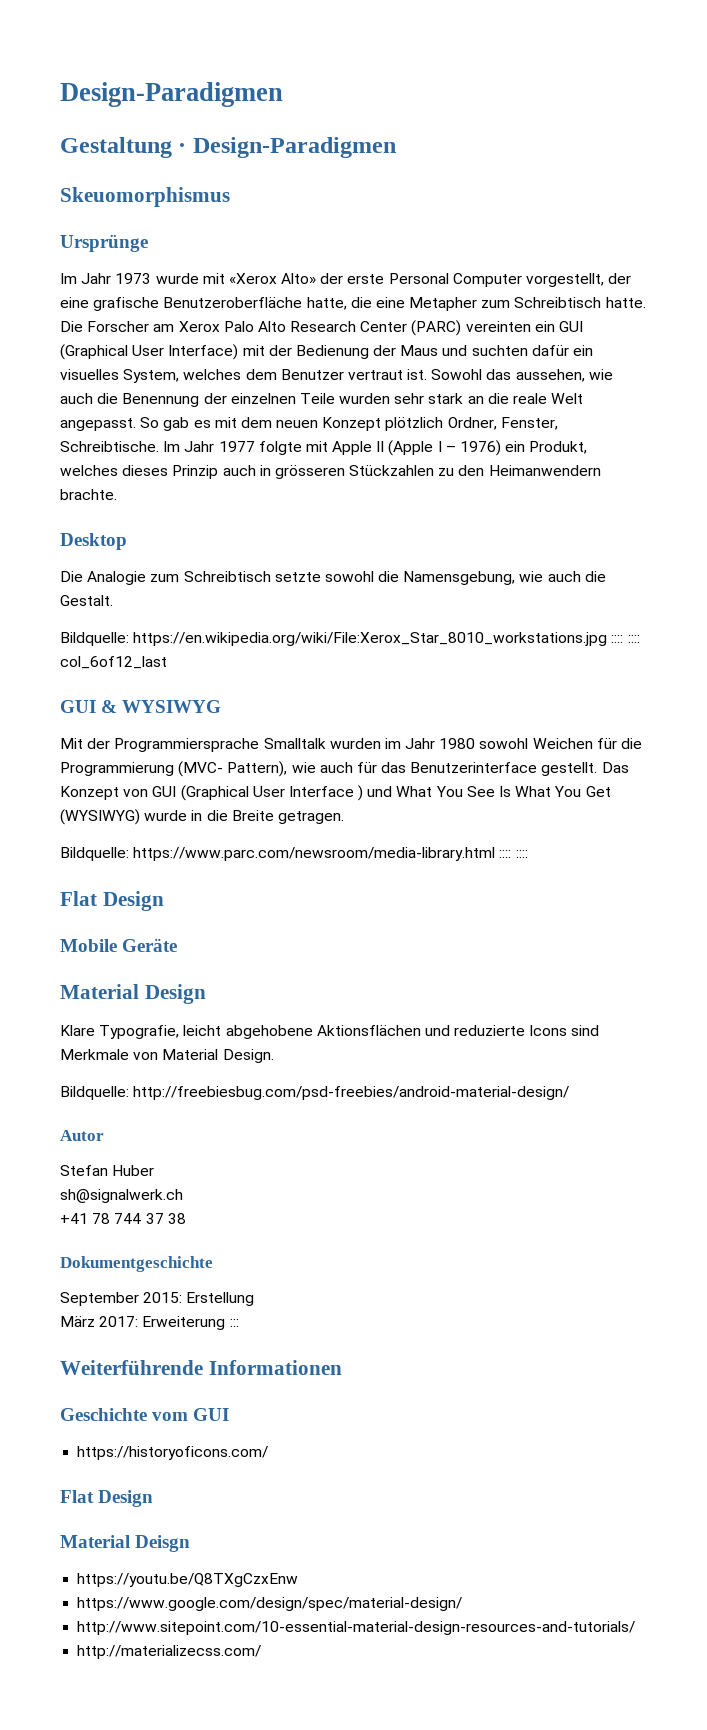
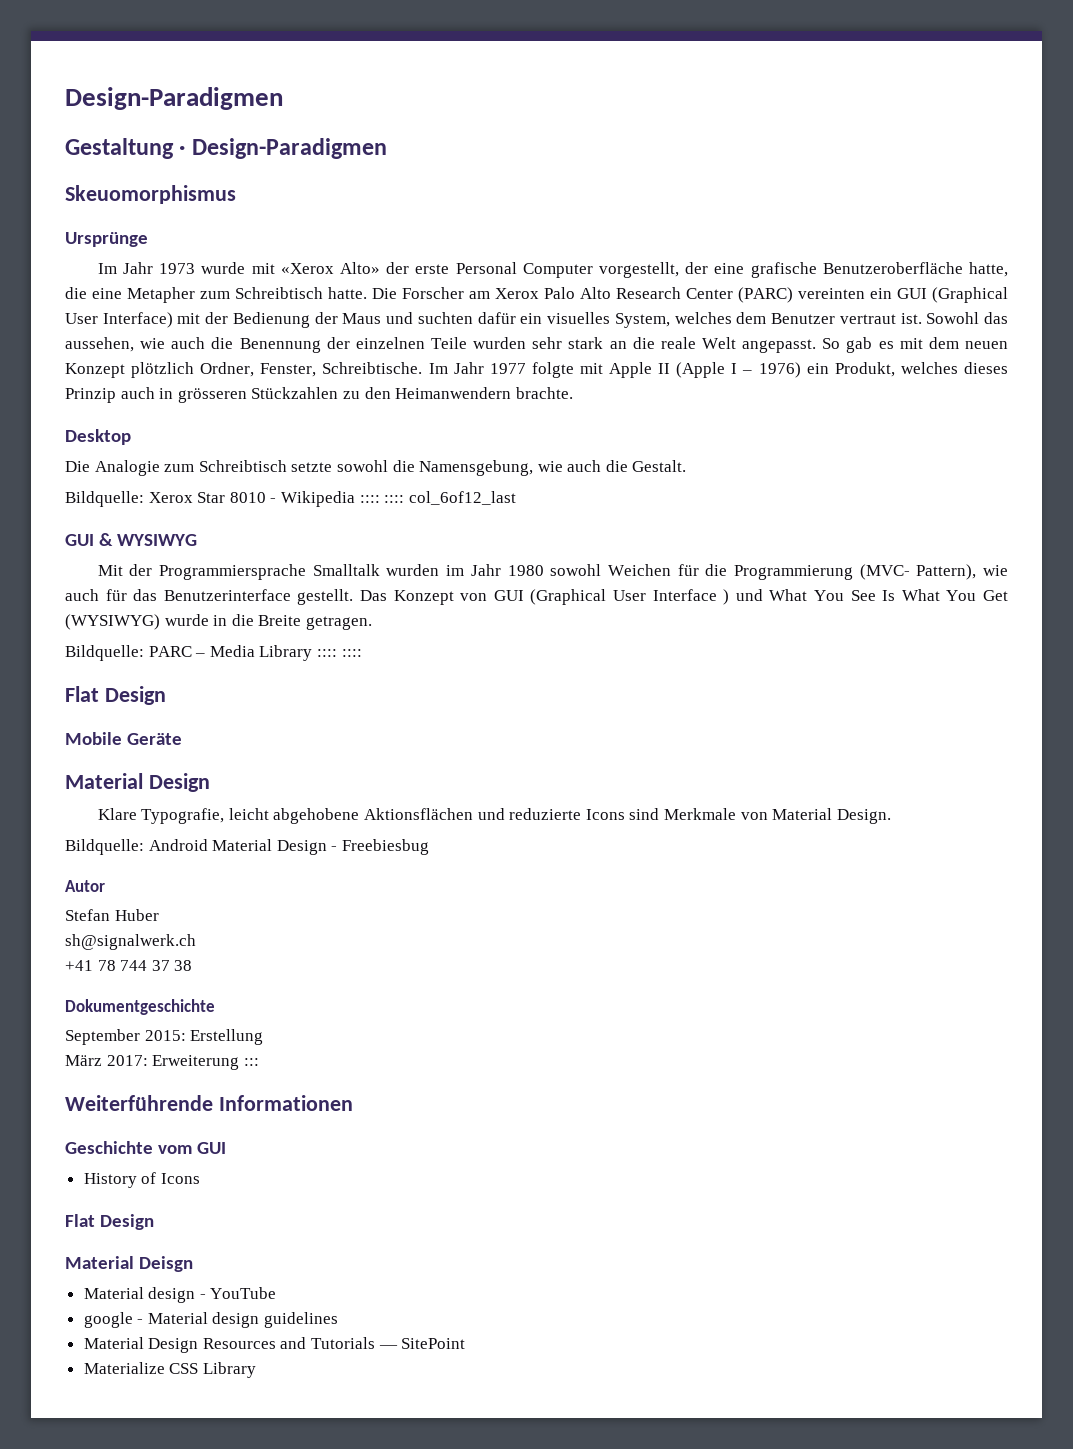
[133,632,608,646] https://en.wikipedia.org/wiki/File:Xerox_Star_8010_workstations.jpg -> [148,491,355,507] Xerox Star 8010 - Wikipedia
[133,847,496,861] https://www.parc.com/newsroom/media-library.html -> [148,645,313,661] PARC – Media Library
[133,1086,570,1100] http://freebiesbug.com/psd-freebies/android-material-design/ -> [148,839,429,855] Android Material Design - Freebiesbug
[77,1446,269,1460] https://historyoficons.com/ -> [83,1172,200,1188] History of Icons
[77,1573,299,1587] [77,1597,463,1611] [77,1621,636,1635] [77,1645,262,1659] https://youtu.be/Q8TXgCzxEnw // https://www.google.com/design/spec/material-design/ // http://www.sitepoint.com/10-essential-material-design-resources-and-tutorials/ // http://materializecss.com/ -> [83,1287,277,1303] [83,1312,339,1328] [83,1337,466,1353] [83,1362,256,1378] Material design - YouTube // google - Material design guidelines // Material Design Resources and Tutorials — SitePoint // Materialize CSS Library

